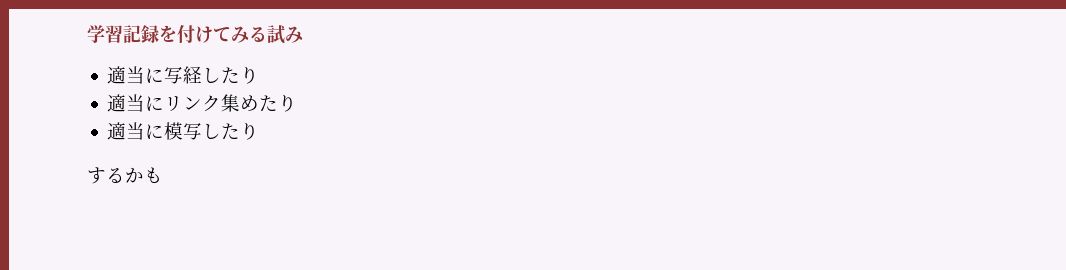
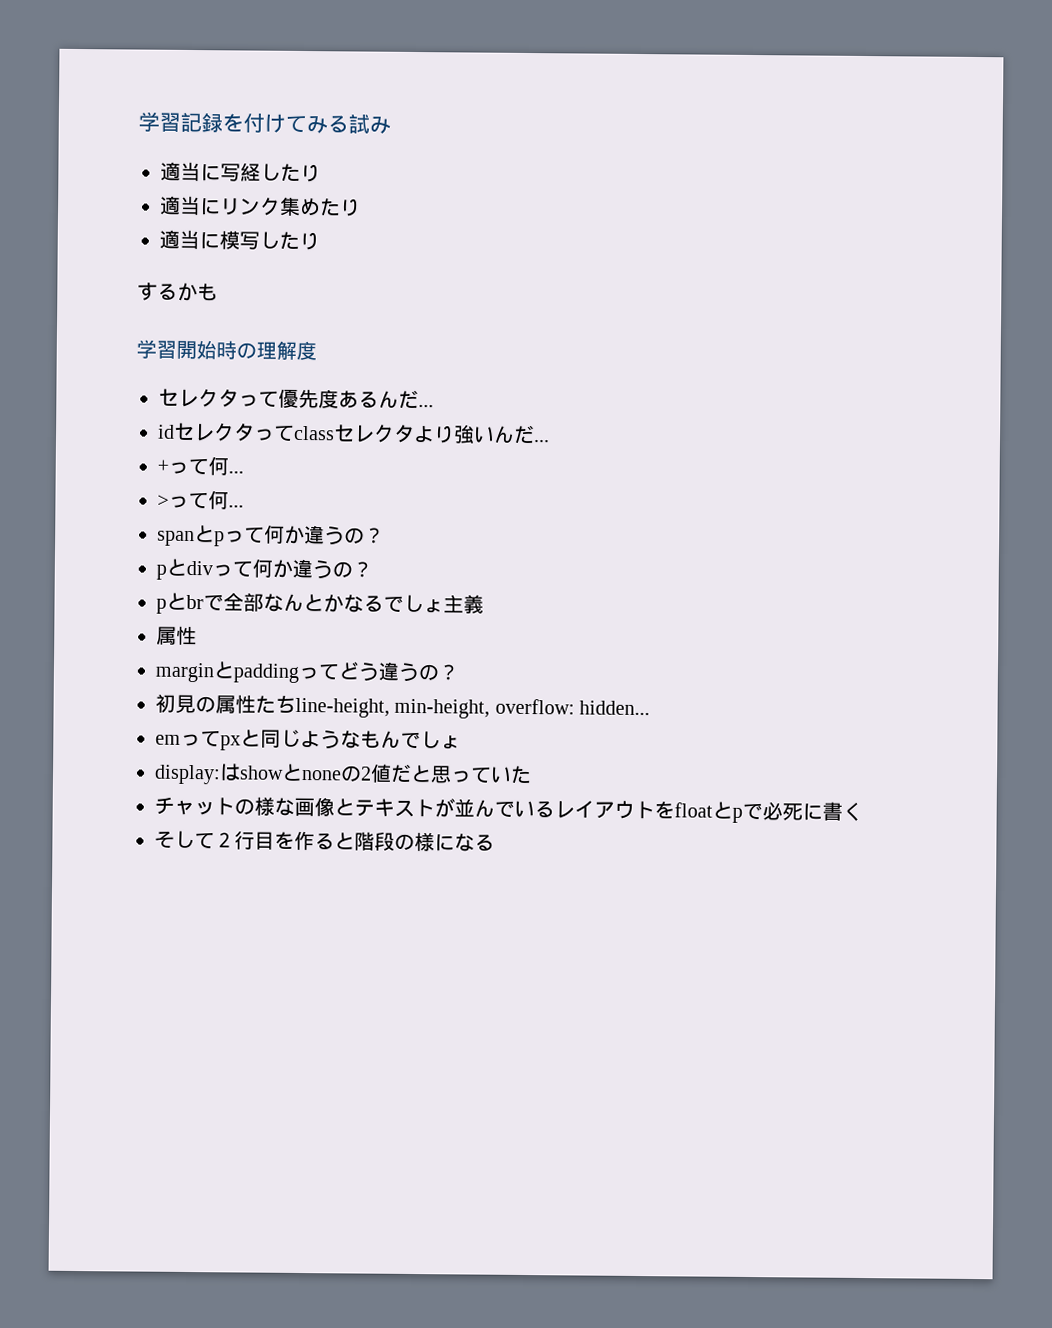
(163, 175) none -> [136,339,317,361] [158,388,434,410] [157,422,550,445] [157,456,244,476] [157,490,244,510] [157,524,385,547] [156,558,373,580] [156,592,484,614] [156,625,197,646] [155,661,459,683] [155,693,651,719] [155,729,461,751] [154,763,532,785] [154,796,863,823] [154,830,495,852] // 学習開始時の理解度 // セレクタって優先度あるんだ... // idセレクタってclassセレクタより強いんだ... // +って何... // >って何... // spanとpって何か違うの？ // pとdivって何か違うの？ // pとbrで全部なんとかなるでしょ主義 // 属性 // marginとpaddingってどう違うの？ // 初見の属性たちline-height, min-height, overflow: hidden... // emってpxと同じようなもんでしょ // display:はshowとnoneの2値だと思っていた // チャットの様な画像とテキストが並んでいるレイアウトをfloatとpで必死に書く // そして２行目を作ると階段の様になる

